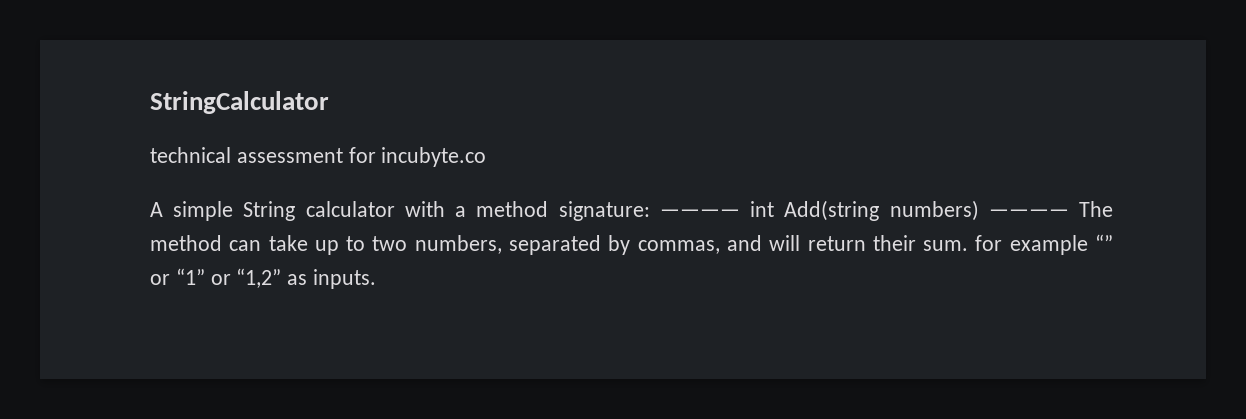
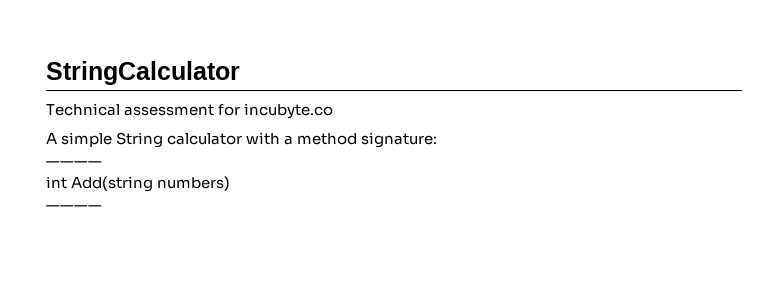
[150,147,231,163] technical -> [46,103,120,116] Technical
[659,209,740,217] ———— -> [46,161,102,166] // ———— //
[988,201,1114,217] [150,234,1113,255] [150,268,377,289] ———— The method can take up to two numbers, separated by commas, and will return their sum. for example “” or “1” or “1,2” as inputs. -> [46,205,102,210] // ————

